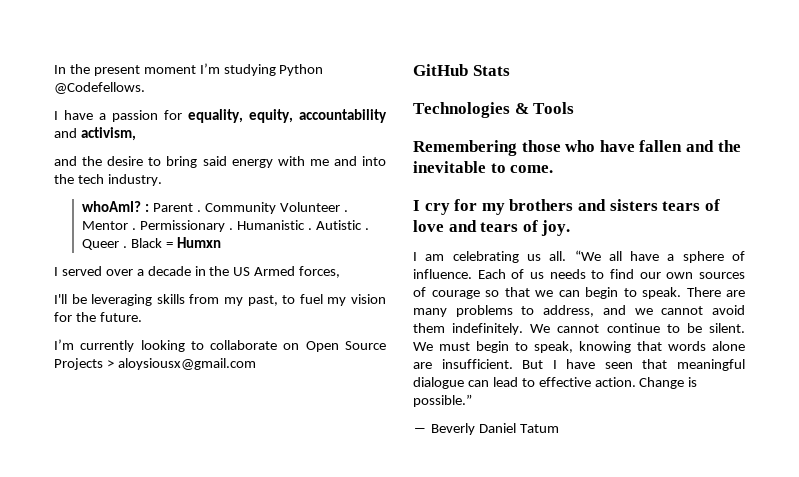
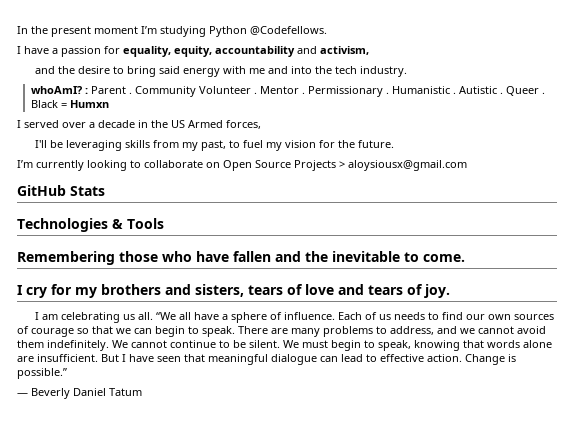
[609,199,658,211] sisters -> [195,284,244,297] sisters,

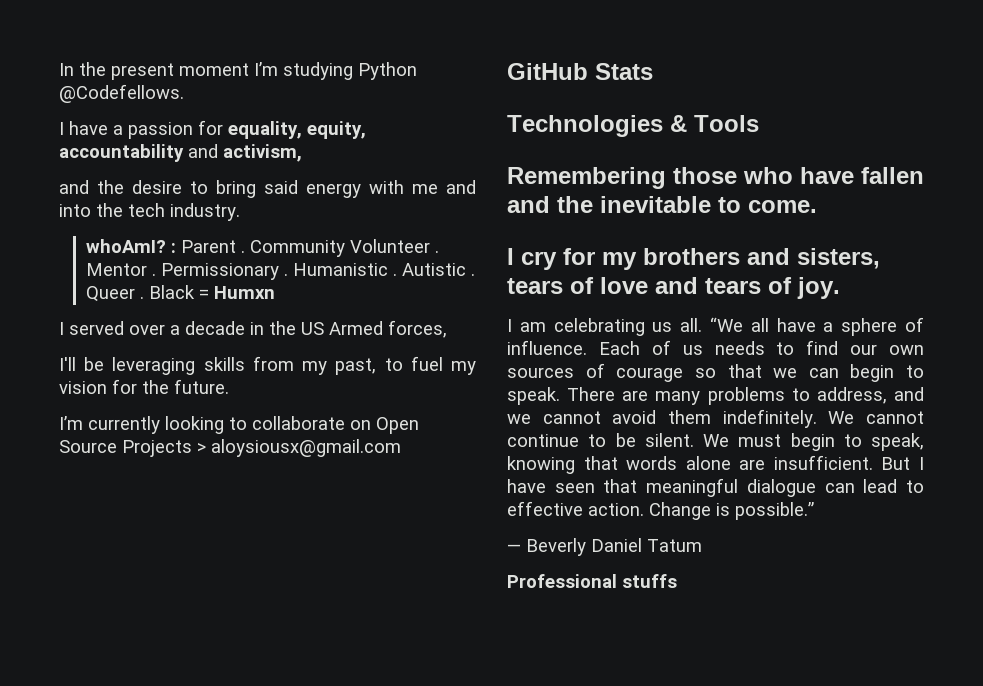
(142, 392) none -> [507,574,677,588] // Professional stuffs

